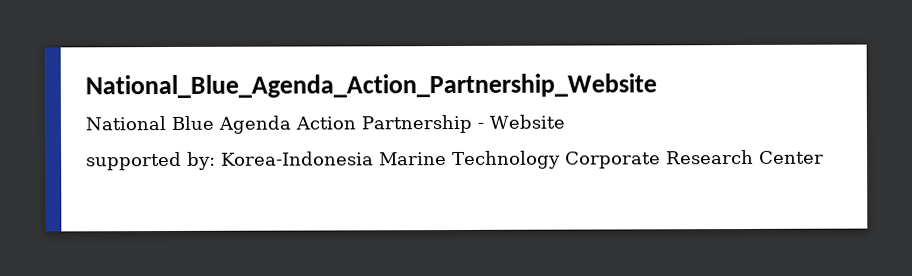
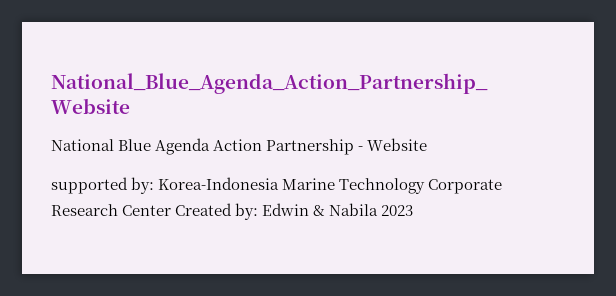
(824, 157) none -> [175,203,414,220] Created by: Edwin & Nabila 2023

